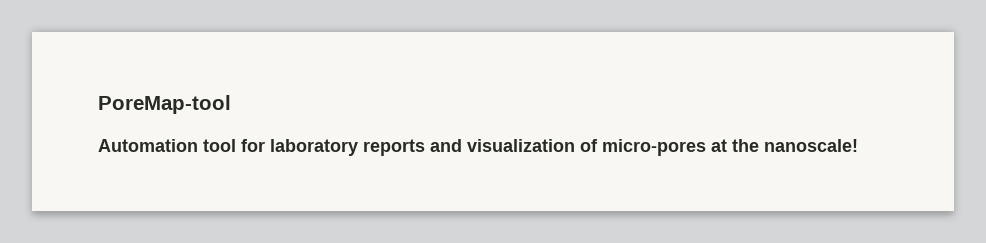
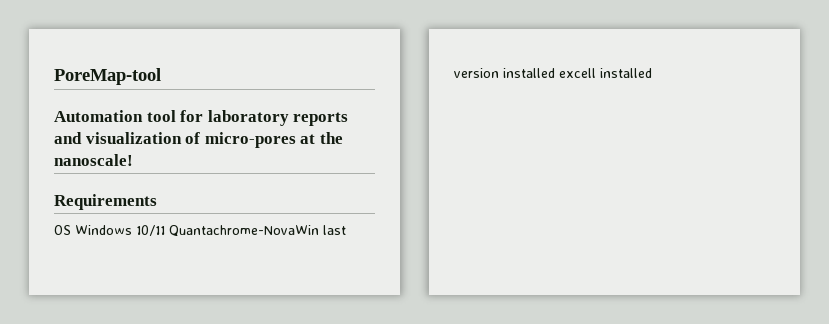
(858, 145) none -> [54,194,157,210] [54,225,346,237] [454,68,652,78] // Requirements // OS Windows 10/11 Quantachrome-NovaWin last version installed excell installed

